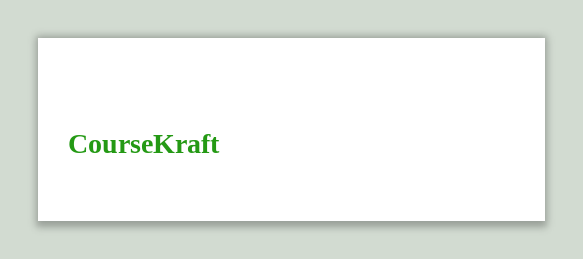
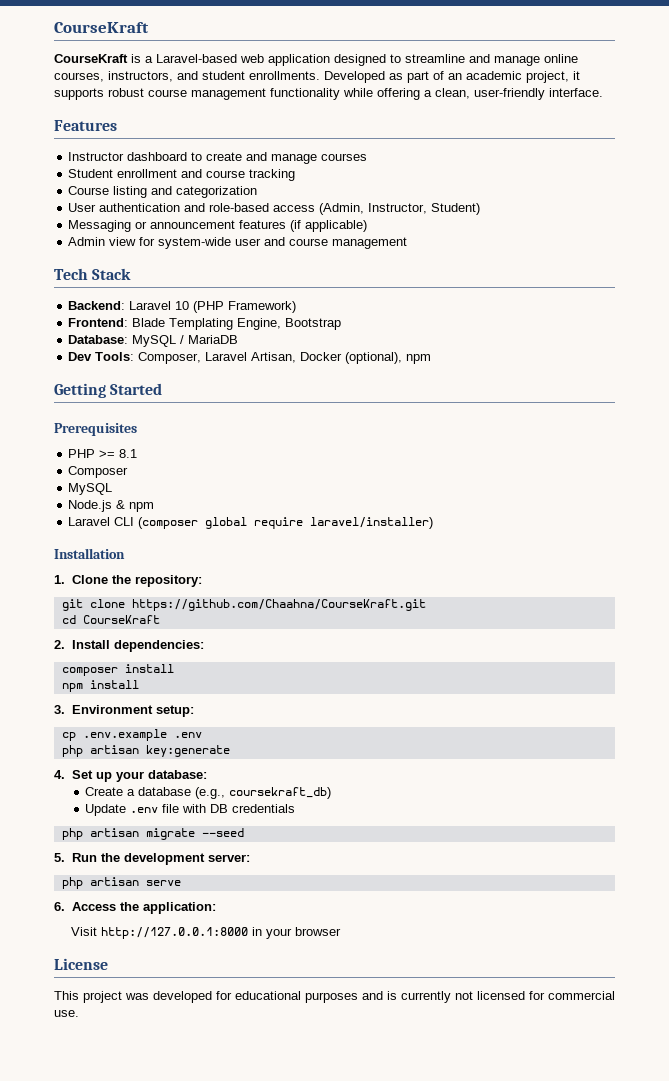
[68,134,220,153] CourseKraft -> [54,22,149,33] [54,54,578,66] [54,71,580,83] [54,88,603,100] [54,120,117,131] [68,152,368,164] [68,169,296,181] [68,186,258,198] [68,203,481,215] [68,220,368,232] [68,237,408,249] [54,268,132,280] [68,301,297,313] [68,318,342,330] [68,335,239,347] [68,352,432,364] [54,383,163,398] [54,423,137,436] [68,449,138,458] [68,466,129,478] [68,483,113,495] [68,500,155,512] [68,517,434,529] [54,548,125,559] [54,575,202,587] [61,599,426,611] [61,615,160,624] [54,640,204,652] [61,664,174,676] [61,680,139,692] [54,705,194,717] [61,729,202,741] [61,745,230,757] [54,770,207,782] [85,787,332,799] [85,804,296,816] [61,828,244,840] [54,853,250,865] [61,877,181,889] [54,902,216,914] [71,927,342,939] [54,958,108,970] [54,991,615,1003] [54,1010,79,1017] CourseKraft // CourseKraft is a Laravel-based web application designed to streamline and manage online courses, instructors, and student enrollments. Developed as part of an academic project, it supports robust course management functionality while offering a clean, user-friendly interface. // Features // Instructor dashboard to create and manage courses // Student enrollment and course tracking // Course listing and categorization // User authentication and role-based access (Admin, Instructor, Student) // Messaging or announcement features (if applicable) // Admin view for system-wide user and course management // Tech Stack // Backend: Laravel 10 (PHP Framework) // Frontend: Blade Templating Engine, Bootstrap // Database: MySQL / MariaDB // Dev Tools: Composer, Laravel Artisan, Docker (optional), npm // Getting Started // Prerequisites // PHP >= 8.1 // Composer // MySQL // Node.js & npm // Laravel CLI (composer global require laravel/installer) // Installation // 1. Clone the repository: // git clone https://github.com/Chaahna/CourseKraft.git // cd CourseKraft // 2. Install dependencies: // composer install // npm install // 3. Environment setup: // cp .env.example .env // php artisan key:generate // 4. Set up your database: // Create a database (e.g., coursekraft_db) // Update .env file with DB credentials // php artisan migrate --seed // 5. Run the development server: // php artisan serve // 6. Access the application: // Visit http://127.0.0.1:8000 in your browser // License // This project was developed for educational purposes and is currently not licensed for commercial use.

